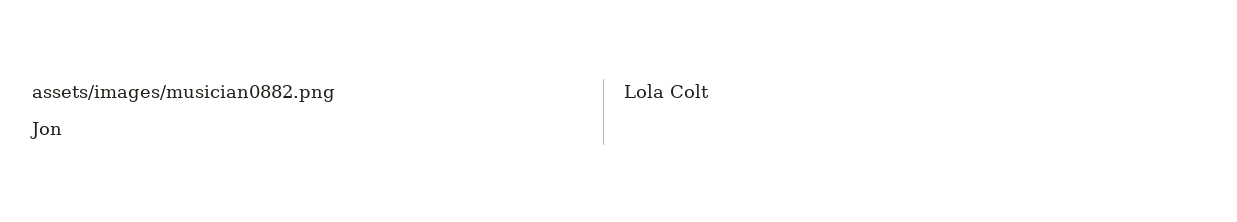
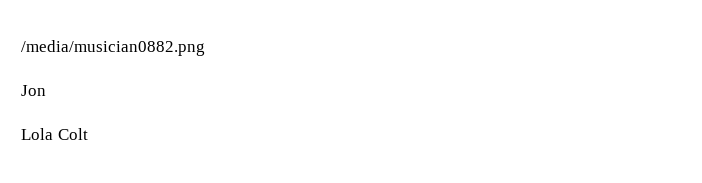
[32,85,335,102] assets/images/musician0882.png -> [21,40,205,56] /media/musician0882.png

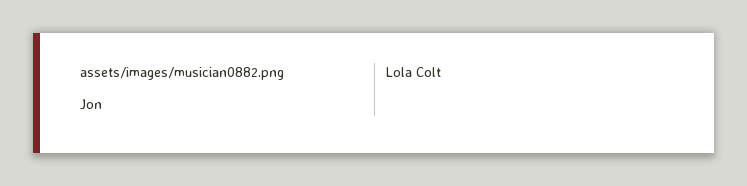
[21,40,205,56] /media/musician0882.png -> [80,67,284,80] assets/images/musician0882.png

